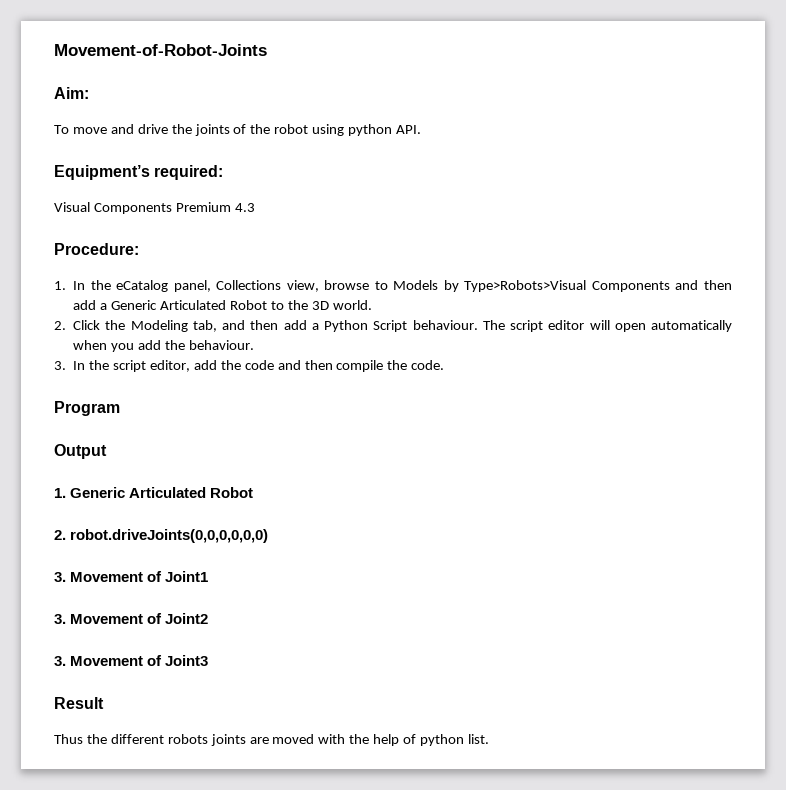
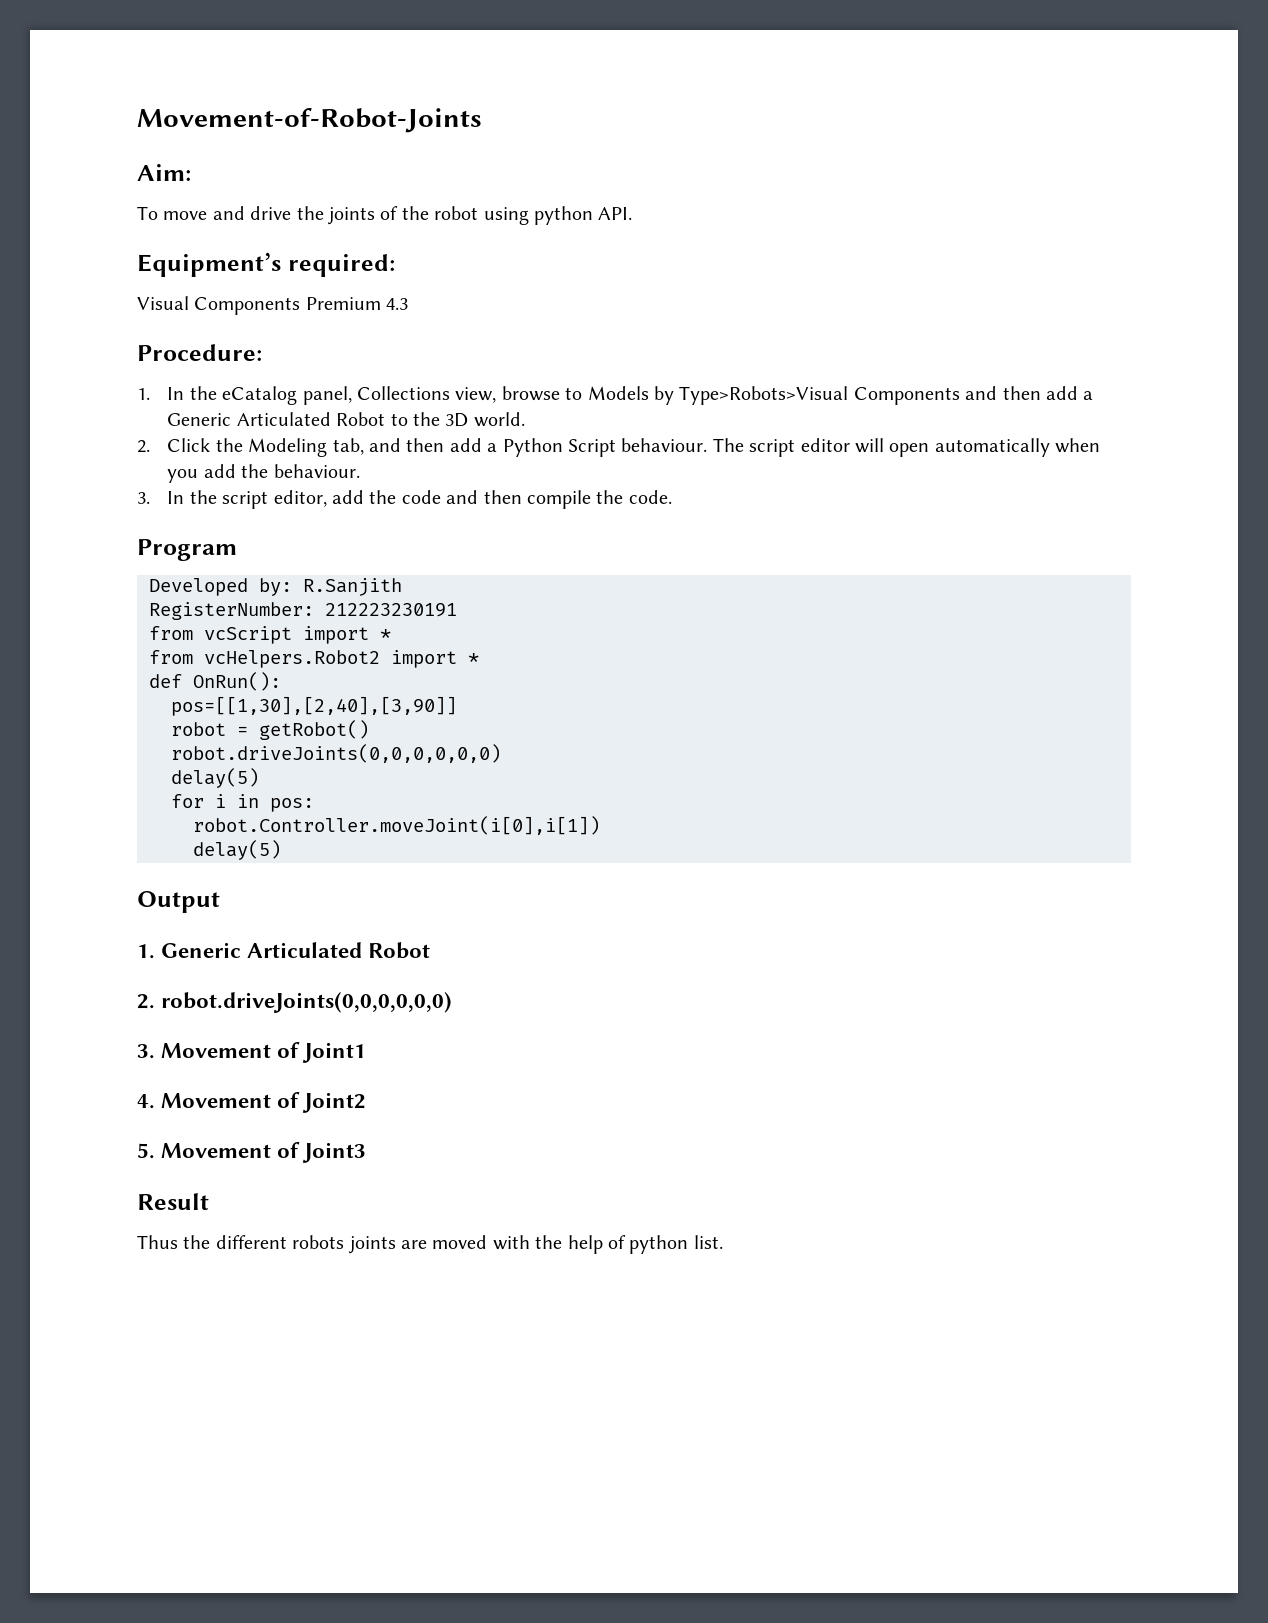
(120, 408) none -> [149,578,402,596] [149,602,457,620] [149,626,391,644] [149,650,479,668] [149,672,281,691] [171,696,457,716] [171,720,369,740] [171,744,501,763] [171,768,259,788] [171,794,314,812] [193,816,600,835] [193,840,281,860] // Developed by: R.Sanjith // RegisterNumber: 212223230191 // from vcScript import * // from vcHelpers.Robot2 import * // def OnRun(): // pos=[[1,30],[2,40],[3,90]] // robot = getRobot() // robot.driveJoints(0,0,0,0,0,0) // delay(5) // for i in pos: // robot.Controller.moveJoint(i[0],i[1]) // delay(5)
[54,614,66,624] 3. -> [137,1094,155,1109] 4.
[54,656,66,666] 3. -> [137,1143,155,1159] 5.

